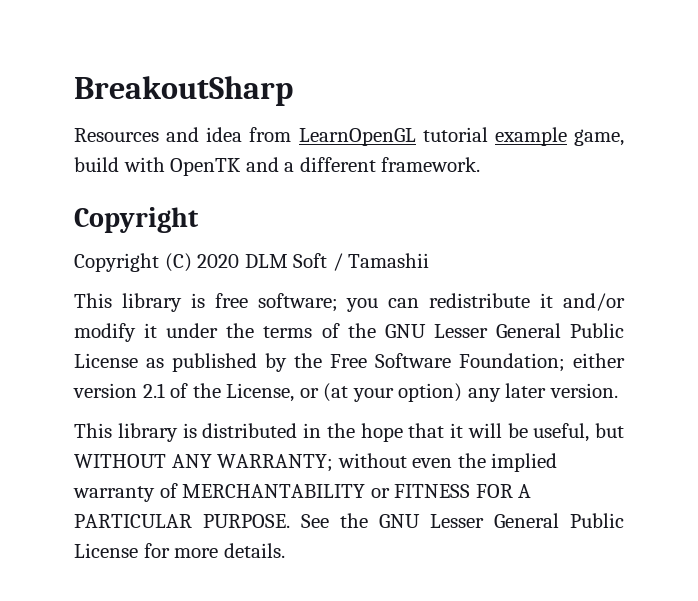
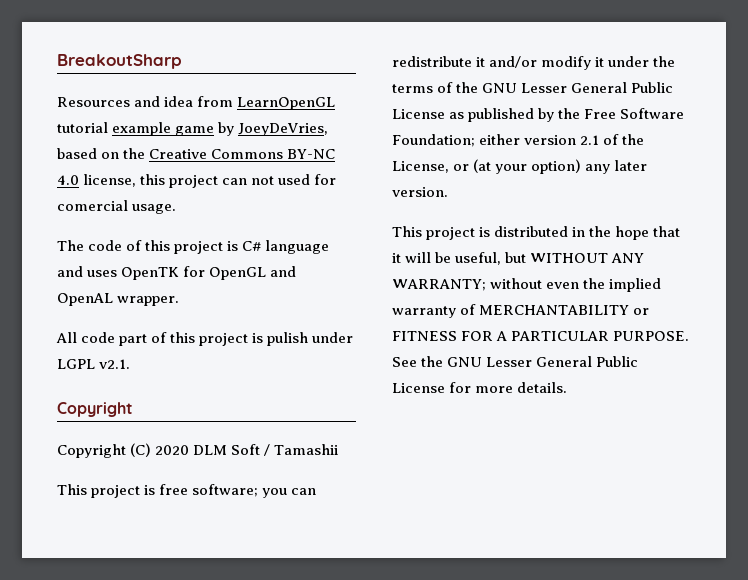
[574,129,624,146] [74,157,481,176] game, build with OpenTK and a different framework. -> [175,122,329,136] [57,148,336,159] [57,174,337,188] [57,200,177,214] [57,240,330,254] [57,266,297,280] [57,293,180,306] [56,332,354,346] [57,359,131,369] game by JoeyDeVries, based on the Creative Commons BY-NC 4.0 license, this project can not used for comercial usage. // The code of this project is C# language and uses OpenTK for OpenGL and OpenAL wrapper. // All code part of this project is pulish under LGPL v2.1.
[121,293,182,312] library -> [91,485,141,498] project
[117,423,178,442] library -> [426,227,476,240] project

